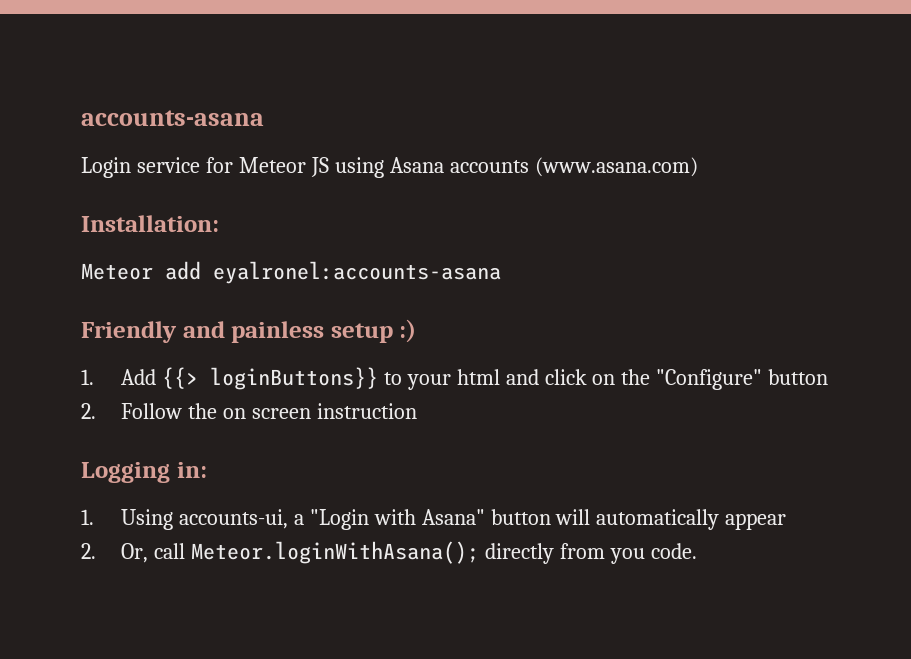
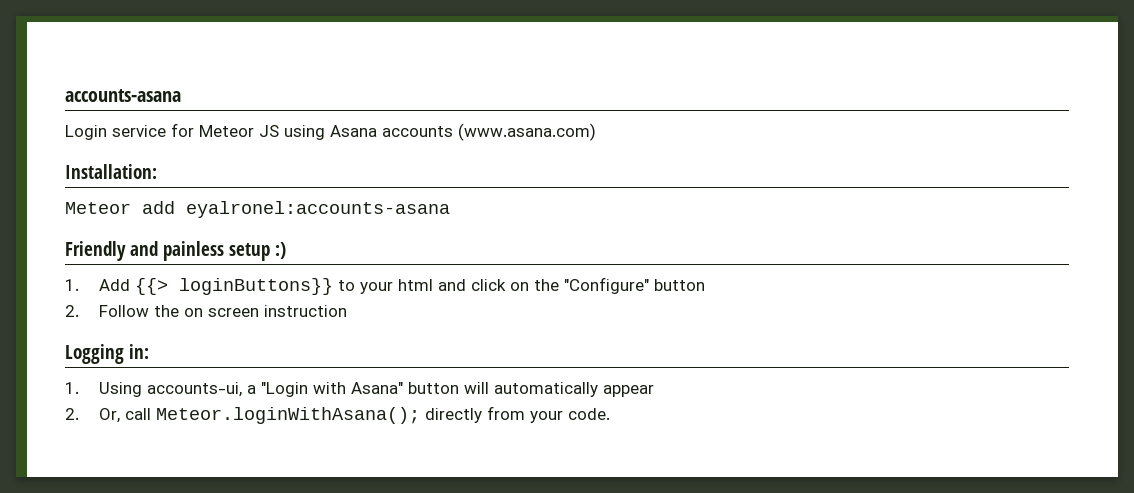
[609,548,645,564] you -> [529,411,563,423] your

